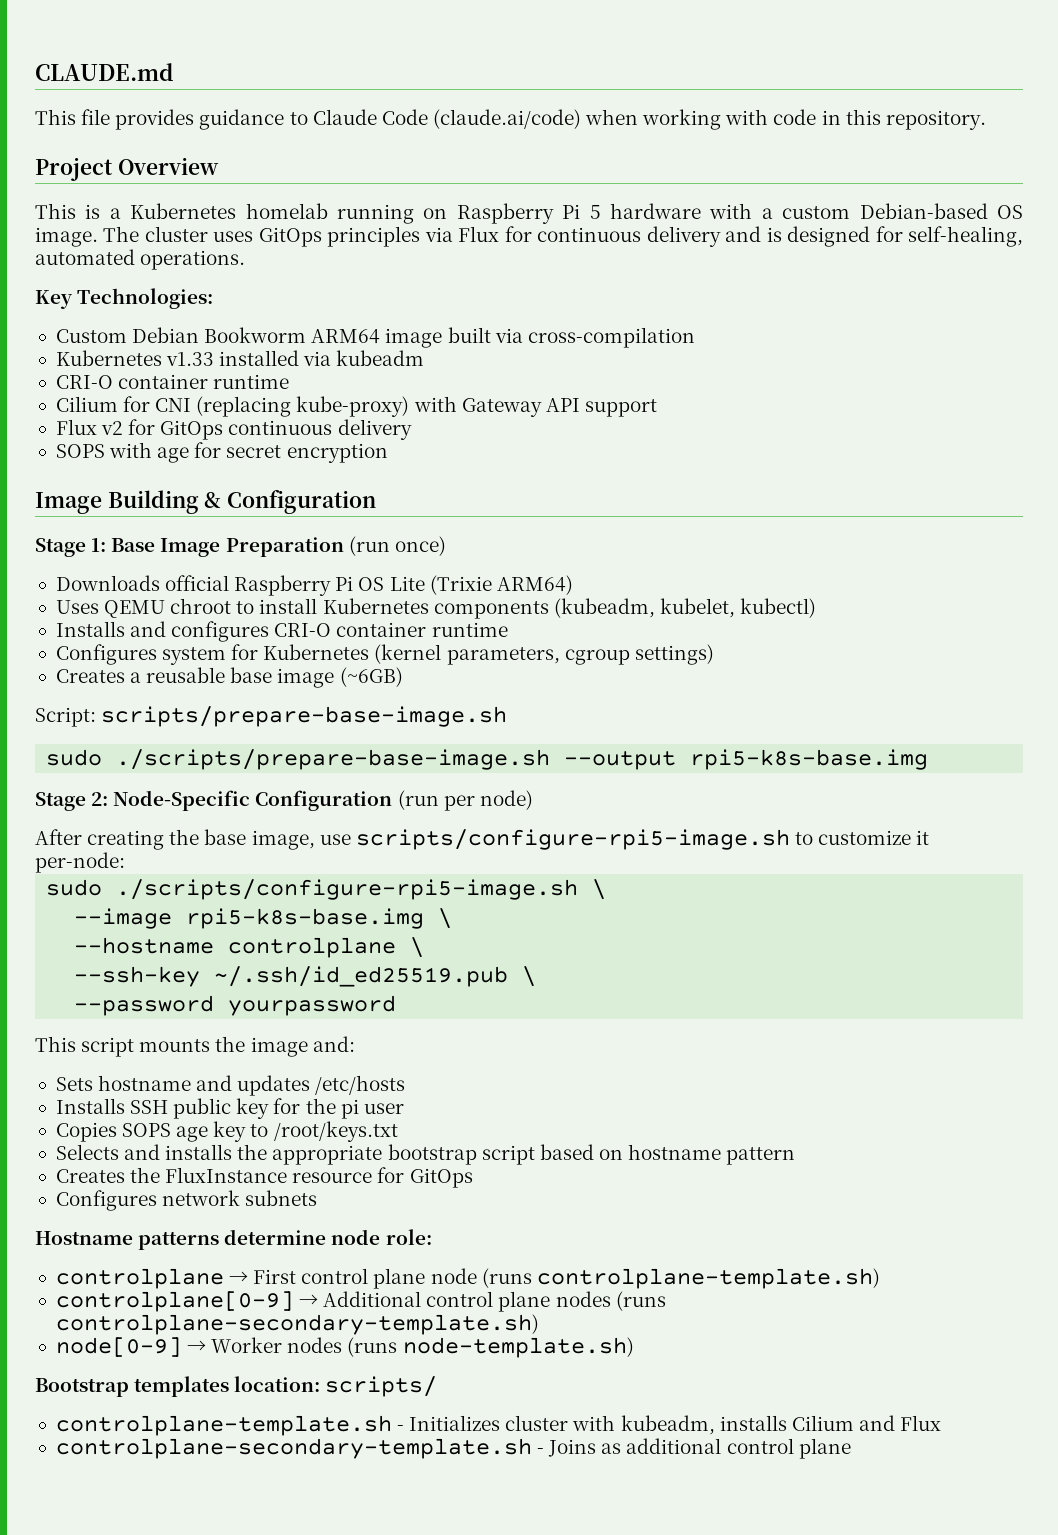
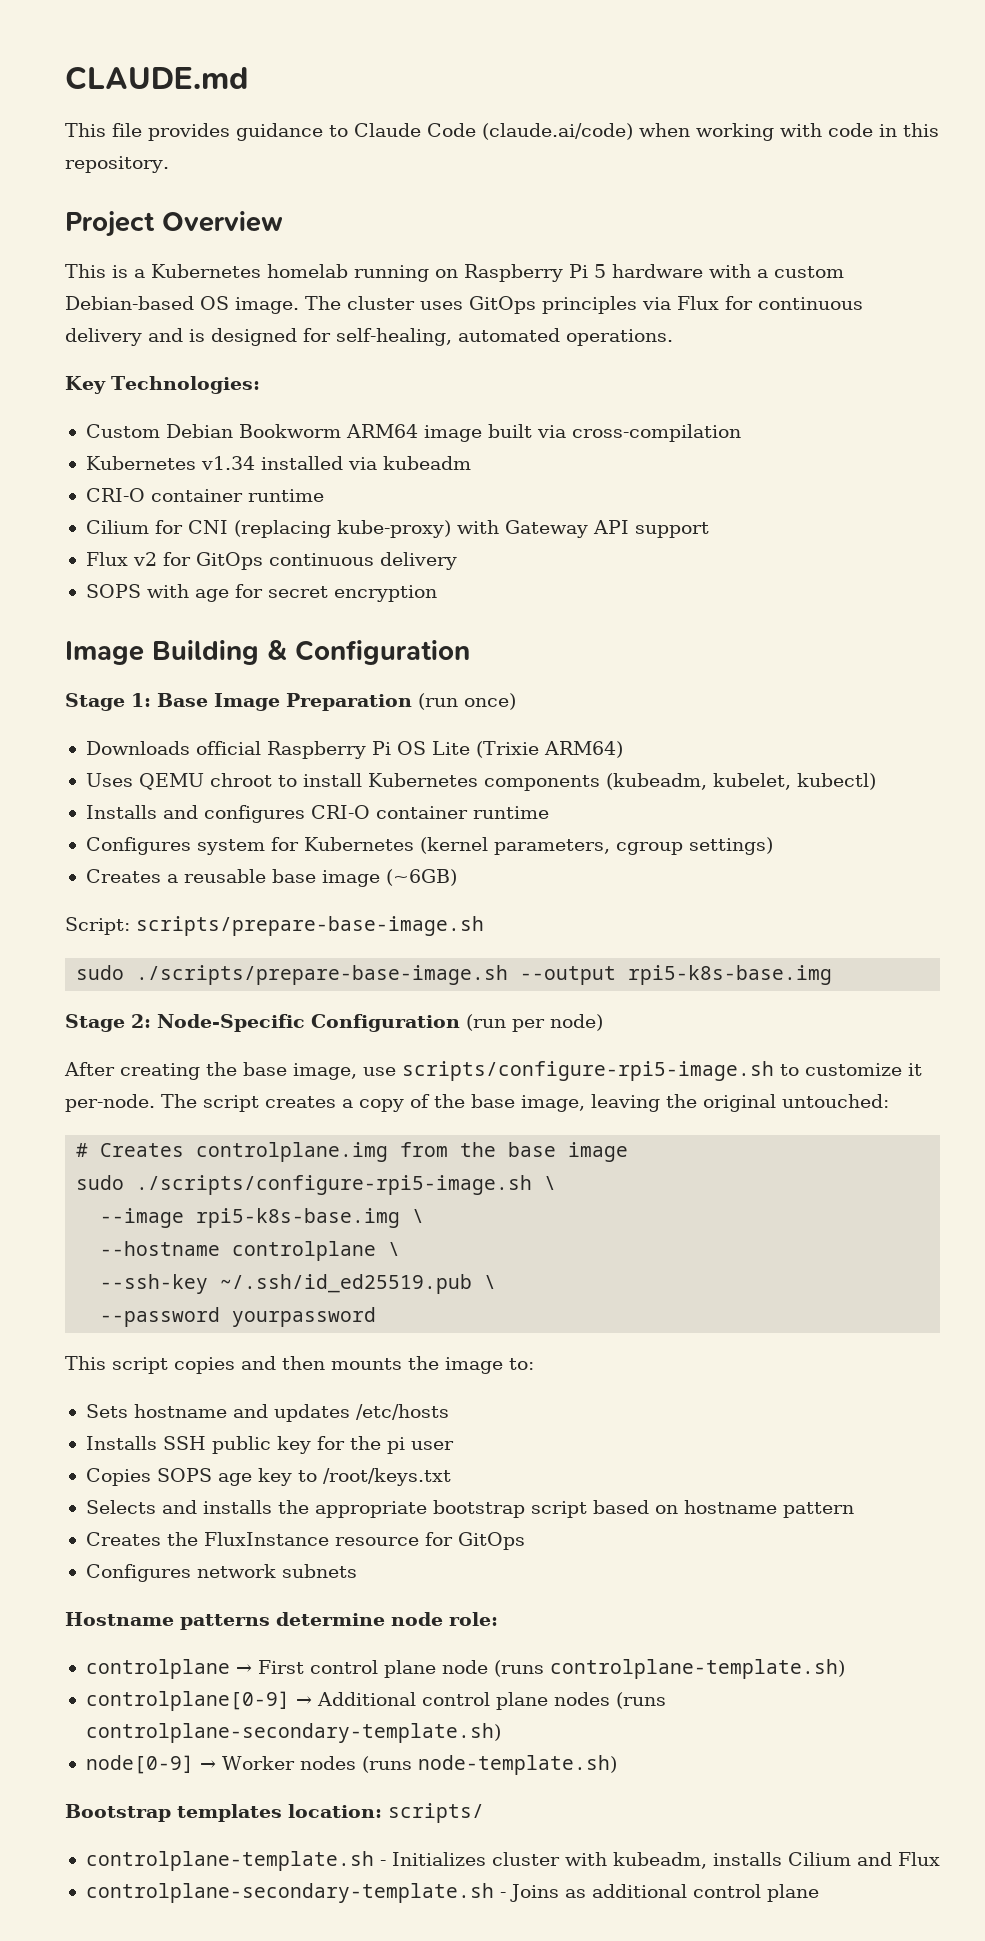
[166,352,215,366] v1.33 -> [200,456,255,470] v1.34
[35,852,125,873] per-node: -> [65,1094,889,1112] [76,1142,629,1162] per-node. The script creates a copy of the base image, leaving the original untouched: // # Creates controlplane.img from the base image
(135, 1047) none -> [174,1356,325,1374] copies and then
[312,1036,355,1052] and: -> [509,1358,534,1370] to:

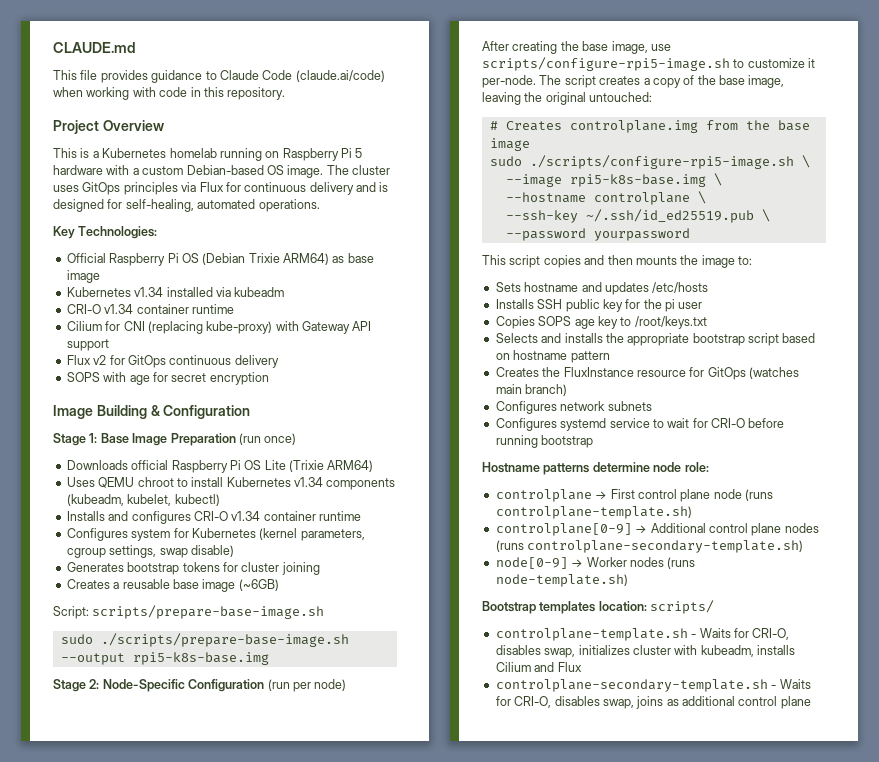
[85,424,741,442] Custom Debian Bookworm ARM64 image built via cross-compilation -> [66,253,374,266] [66,270,100,283] Official Raspberry Pi OS (Debian Trixie ARM64) as base image
(145, 495) none -> [104,304,134,314] v1.34
(478, 780) none -> [294,477,323,487] v1.34
(370, 812) none -> [231,511,261,521] v1.34
[688,837,773,855] settings) -> [109,545,234,558] [66,562,320,575] settings, swap disable) // Generates bootstrap tokens for cluster joining
(525, 1541) none -> [749,367,799,379] [495,384,568,396] (watches main branch)
(357, 1571) none -> [495,418,785,431] [495,435,594,448] // Configures systemd service to wait for CRI-O before running bootstrap
[391,1852,486,1866] Initializes -> [699,628,790,640] [495,645,630,658] Waits for CRI-O, disables swap, initializes
[509,1884,559,1902] Joins -> [779,679,811,689] [495,696,664,709] Waits for CRI-O, disables swap, joins

